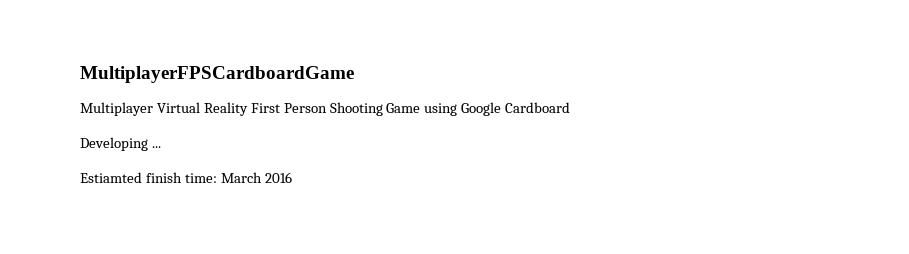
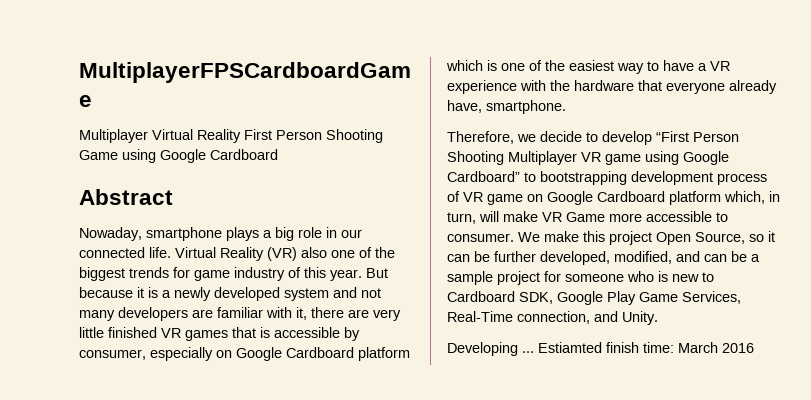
(571, 107) none -> [79,189,173,205] [79,227,362,241] [79,247,395,261] [79,267,388,281] [79,287,381,301] [79,307,401,321] [79,327,360,341] [79,347,410,361] [446,60,730,74] [447,80,777,94] [447,100,566,114] [447,131,739,145] [447,151,729,165] [447,171,767,185] [447,191,780,205] [447,211,728,224] [447,231,775,245] [447,251,760,265] [447,271,714,285] [447,291,741,305] [447,311,658,325] // Abstract // Nowaday, smartphone plays a big role in our connected life. Virtual Reality (VR) also one of the biggest trends for game industry of this year. But because it is a newly developed system and not many developers are familiar with it, there are very little finished VR games that is accessible by consumer, especially on Google Cardboard platform which is one of the easiest way to have a VR experience with the hardware that everyone already have, smartphone. // Therefore, we decide to develop “First Person Shooting Multiplayer VR game using Google Cardboard” to bootstrapping development process of VR game on Google Cardboard platform which, in turn, will make VR Game more accessible to consumer. We make this project Open Source, so it can be further developed, modified, and can be a sample project for someone who is new to Cardboard SDK, Google Play Game Services, Real-Time connection, and Unity.
(161, 147) // -> (534, 352) none

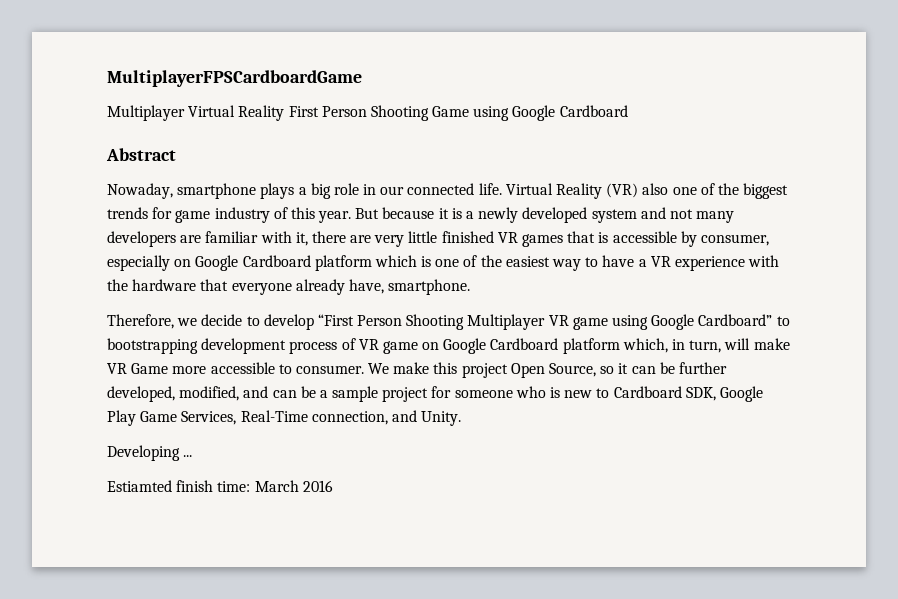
(534, 352) none -> (193, 456) //

